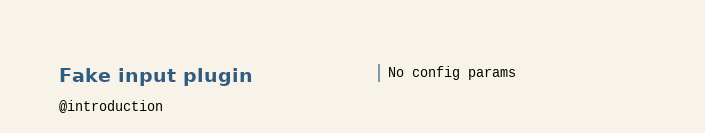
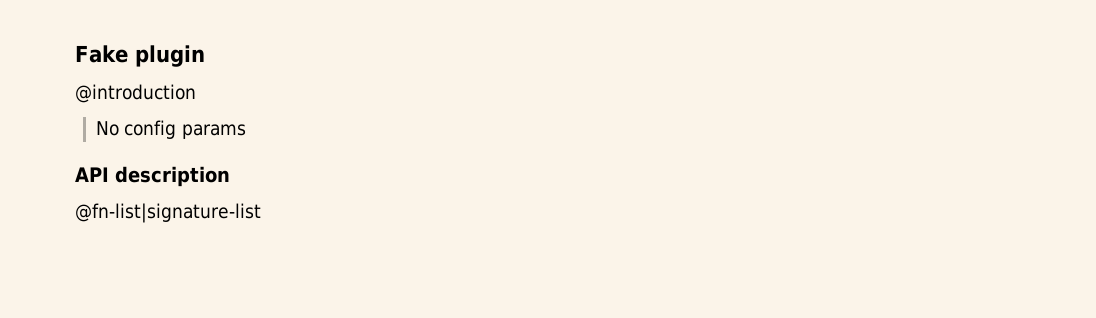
[117,68,176,86] input -> (128, 54) none
(516, 74) none -> [75,166,230,187] [75,203,261,223] // API description // @fn-list|signature-list

